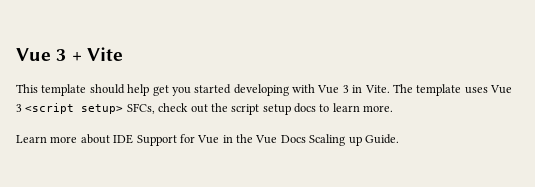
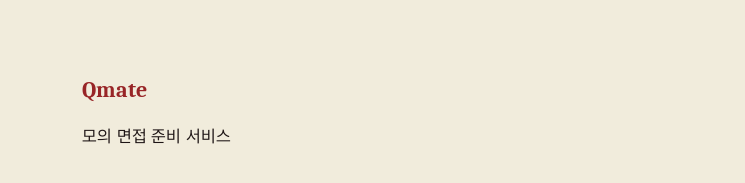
[16,47,123,61] [16,84,512,96] [16,103,394,115] [16,134,399,146] Vue 3 + Vite // This template should help get you started developing with Vue 3 in Vite. The template uses Vue 3 <script setup> SFCs, check out the script setup docs to learn more. // Learn more about IDE Support for Vue in the Vue Docs Scaling up Guide. -> [82,82,147,102] [82,128,231,144] Qmate // 모의 면접 준비 서비스

